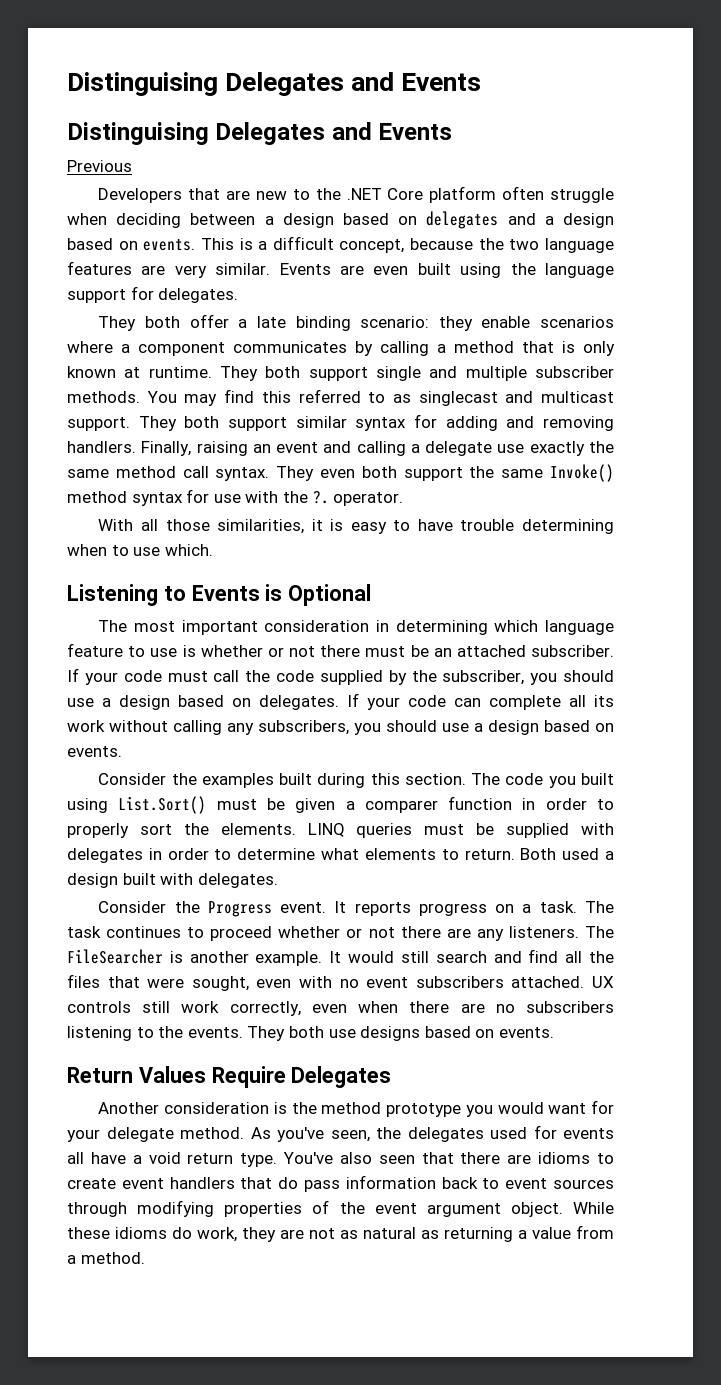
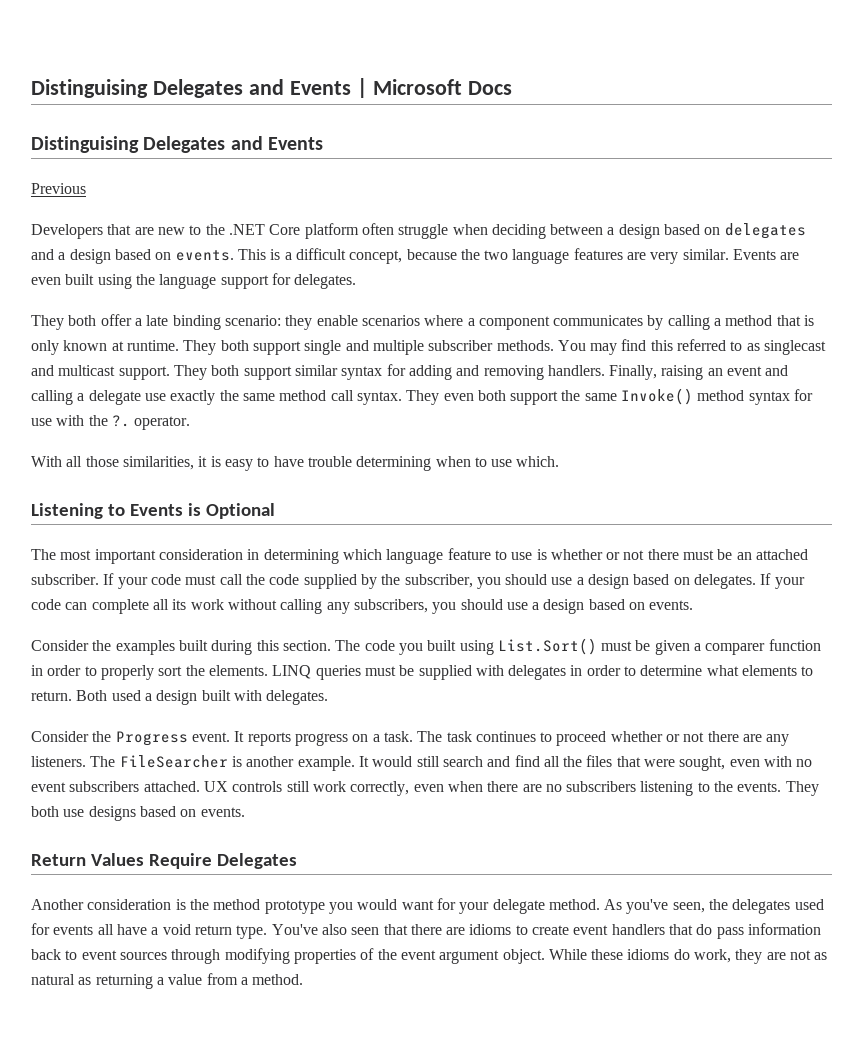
[67,72,482,96] Distinguising Delegates and Events -> [31,78,512,98] Distinguising Delegates and Events | Microsoft Docs

